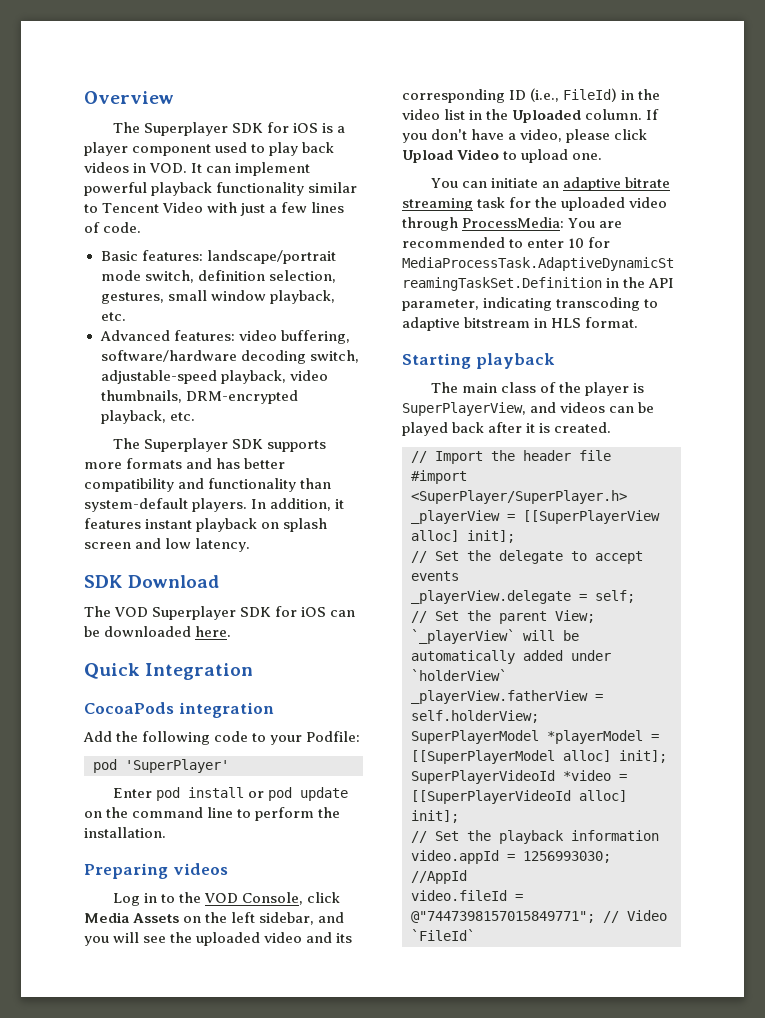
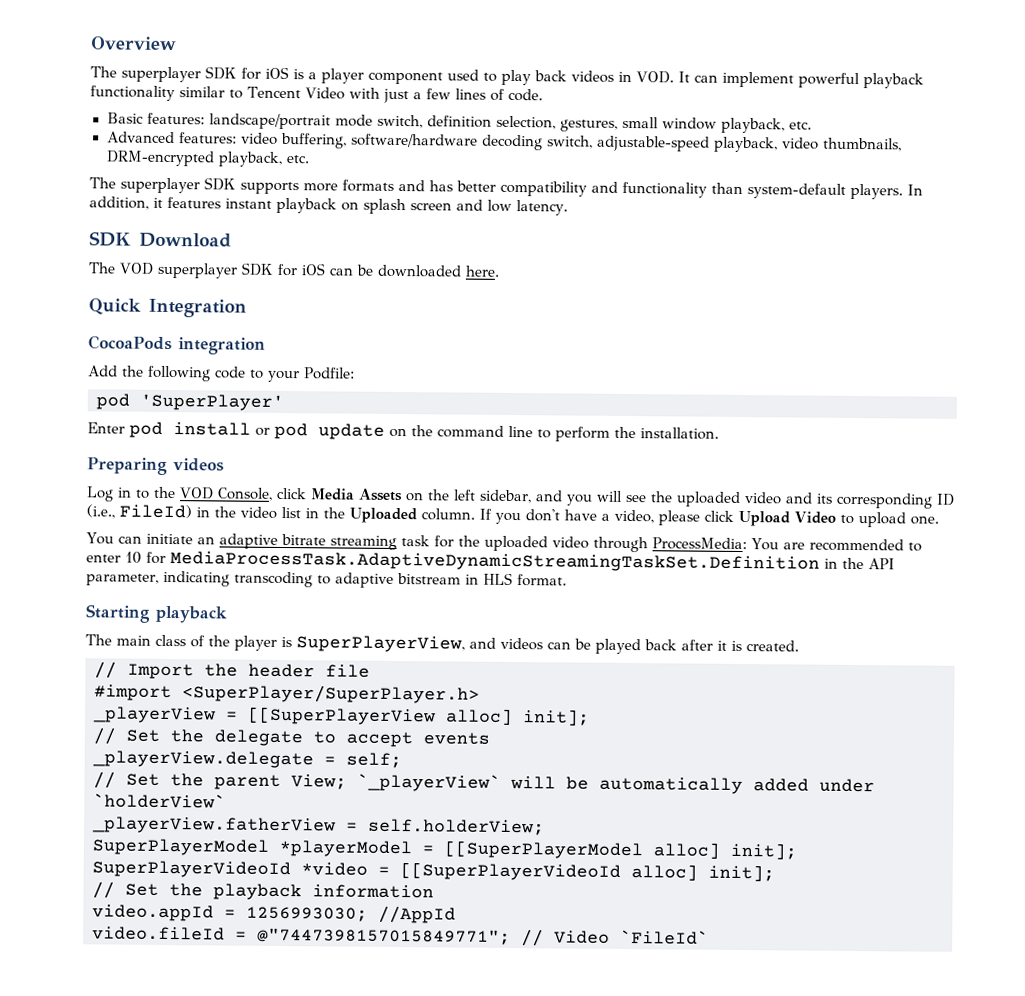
[144,122,229,136] Superplayer -> [121,66,201,83] superplayer
[144,438,229,452] Superplayer -> [120,177,200,194] superplayer
[152,606,237,620] Superplayer -> [156,262,238,279] superplayer

